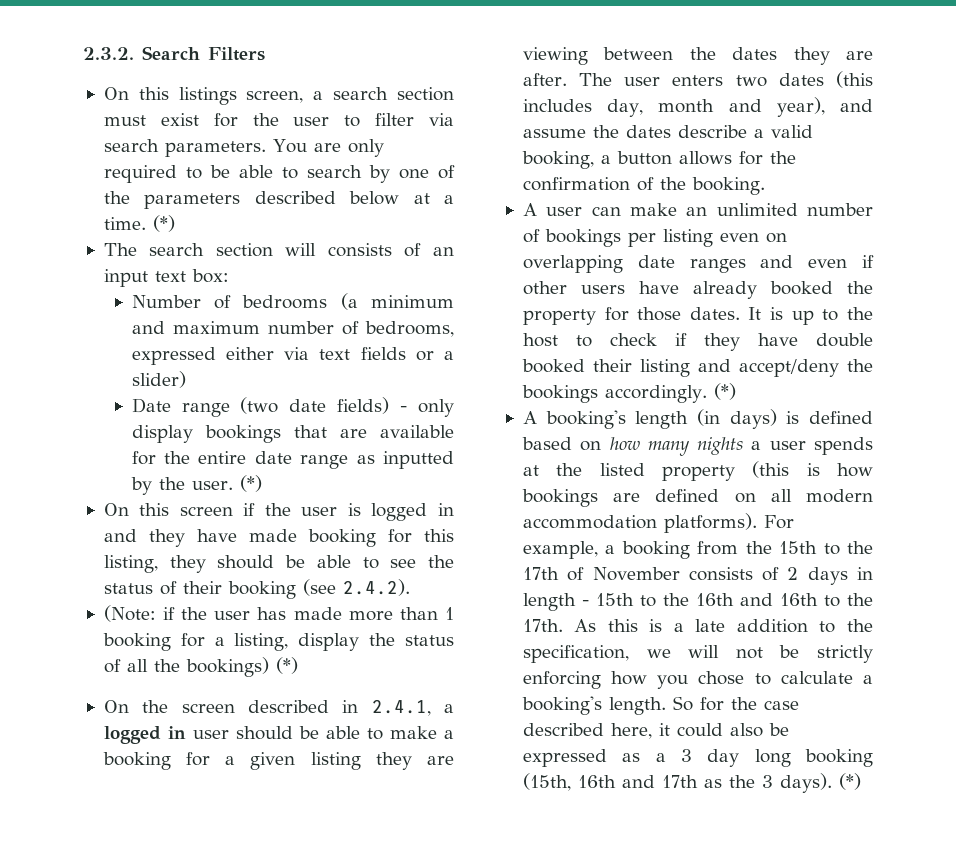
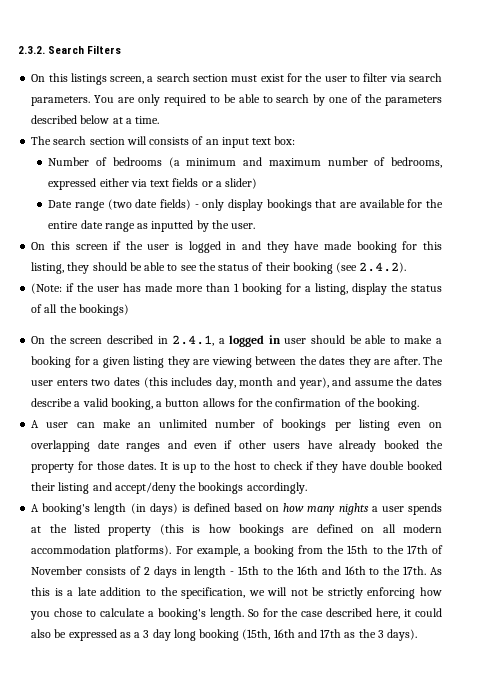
[152,215,175,232] (*) -> (160, 120) none
[239,475,262,492] (*) -> (255, 226) none
[275,657,298,674] (*) -> (129, 310) none
[713,383,736,400] (*) -> (307, 488) none
[838,773,861,790] (*) -> (418, 635) none

